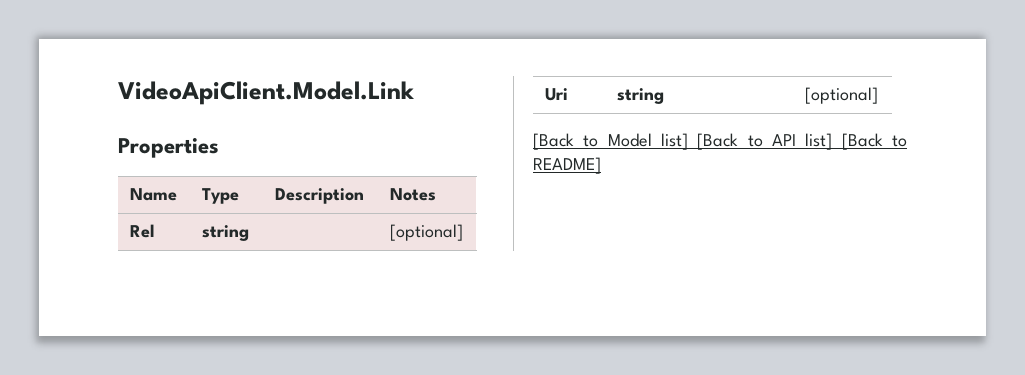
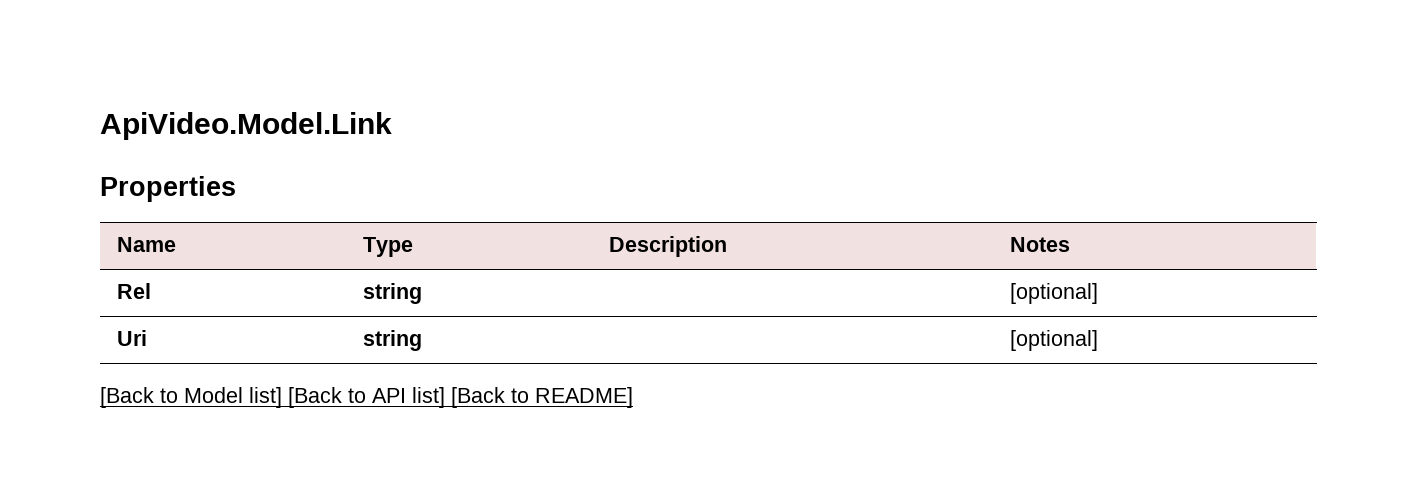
[118,81,415,105] VideoApiClient.Model.Link -> [100,112,392,140] ApiVideo.Model.Link

